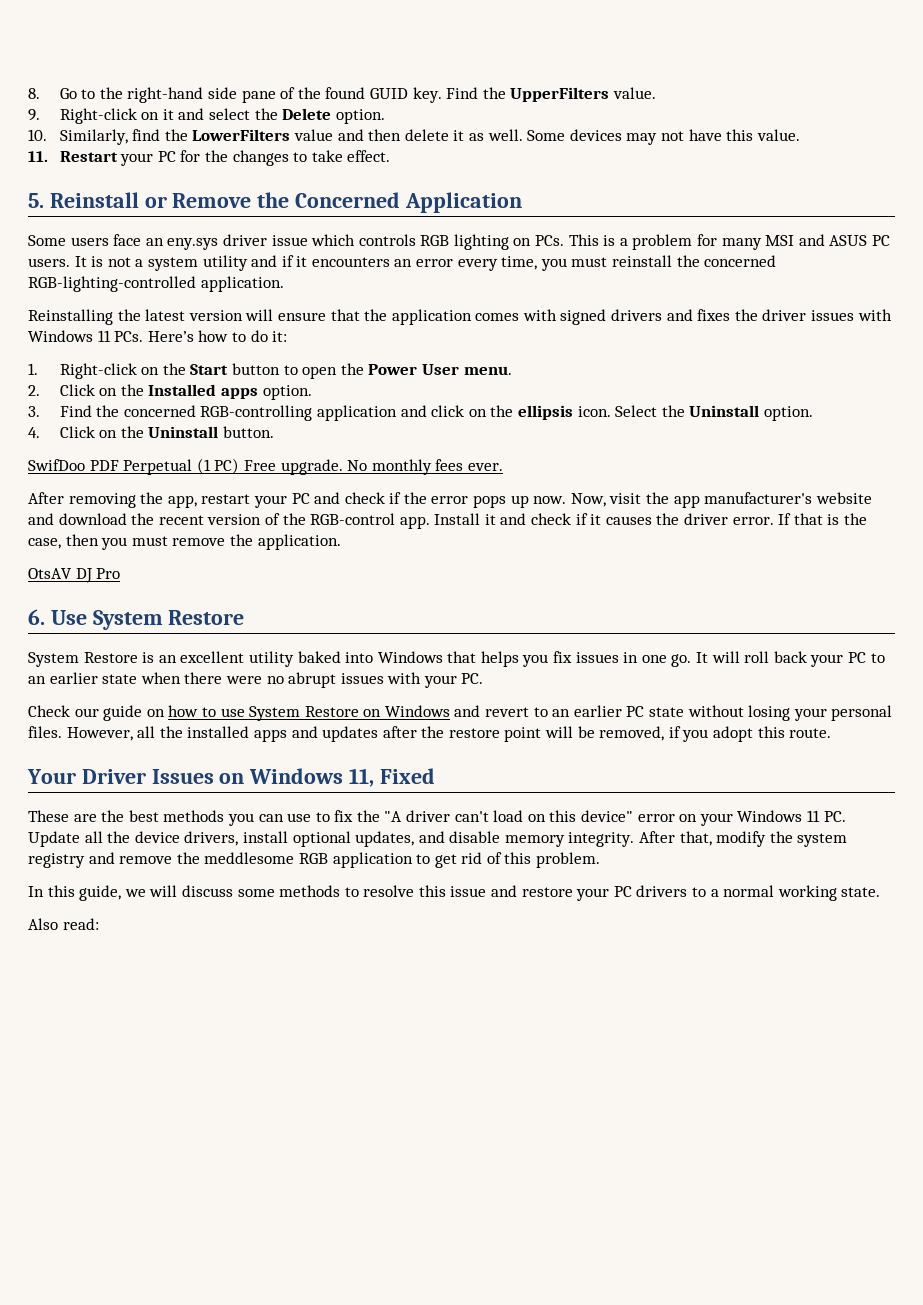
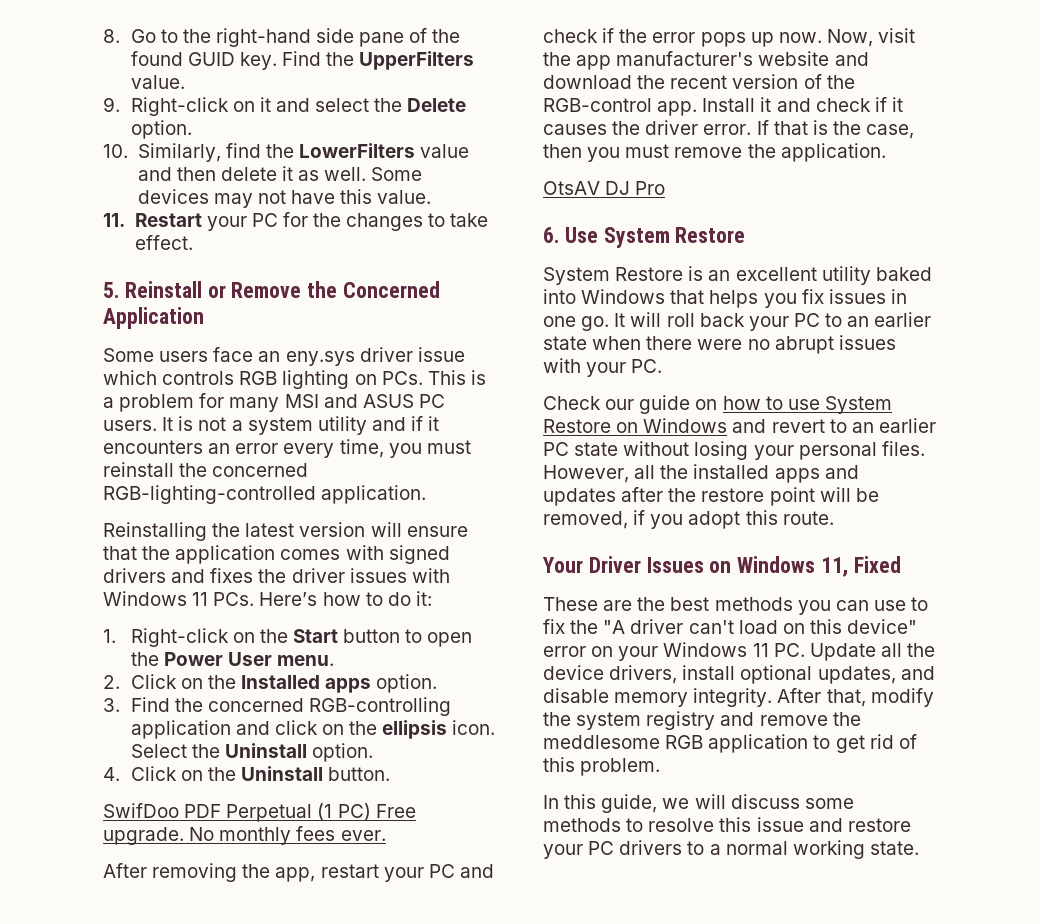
[28,918,99,930] // Also read: -> (919, 848) none

